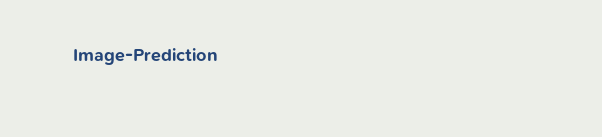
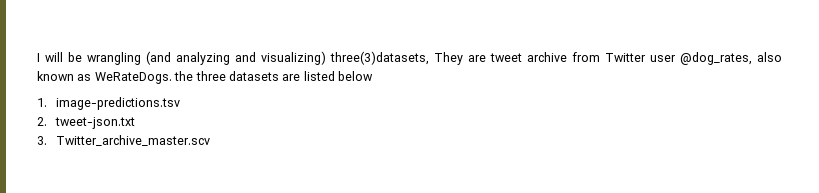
[73,48,218,65] Image-Prediction -> [37,51,782,65] [37,71,373,84] [37,97,181,110] [37,117,136,129] [37,135,211,146] I will be wrangling (and analyzing and visualizing) three(3)datasets, They are tweet archive from Twitter user @dog_rates, also known as WeRateDogs. the three datasets are listed below // 1. image-predictions.tsv // 2. tweet-json.txt // 3. Twitter_archive_master.scv

